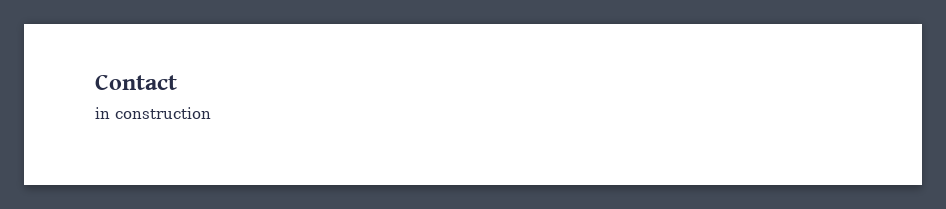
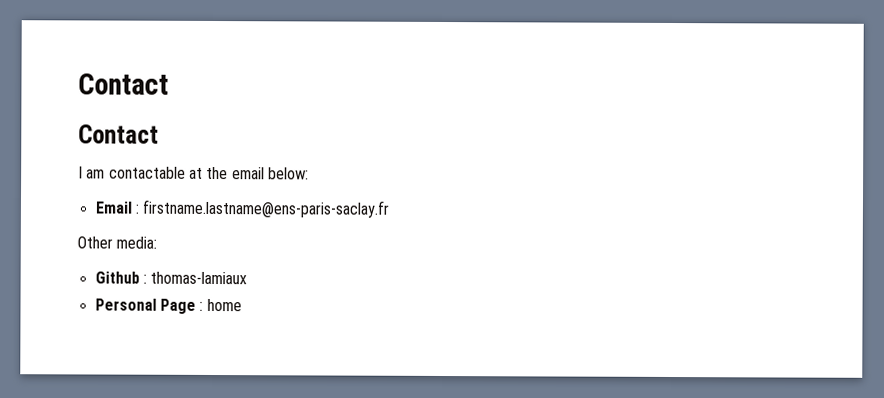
[95,75,177,90] [95,107,211,119] Contact // in construction -> [78,73,169,95] [78,124,159,144] [78,166,309,180] [94,199,390,218] [77,236,158,249] [94,271,248,285] [94,298,242,314] Contact // Contact // I am contactable at the email below: // Email : firstname.lastname@ens-paris-saclay.fr // Other media: // Github : thomas-lamiaux // Personal Page : home

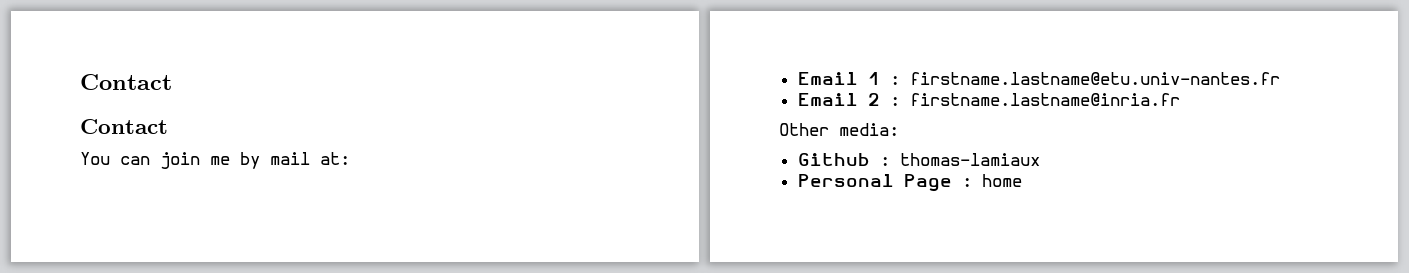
[78,166,309,180] [94,199,390,218] I am contactable at the email below: // Email : firstname.lastname@ens-paris-saclay.fr -> [80,152,350,169] [797,72,1280,85] [797,93,1180,106] You can join me by mail at: // Email 1 : firstname.lastname@etu.univ-nantes.fr // Email 2 : firstname.lastname@inria.fr

